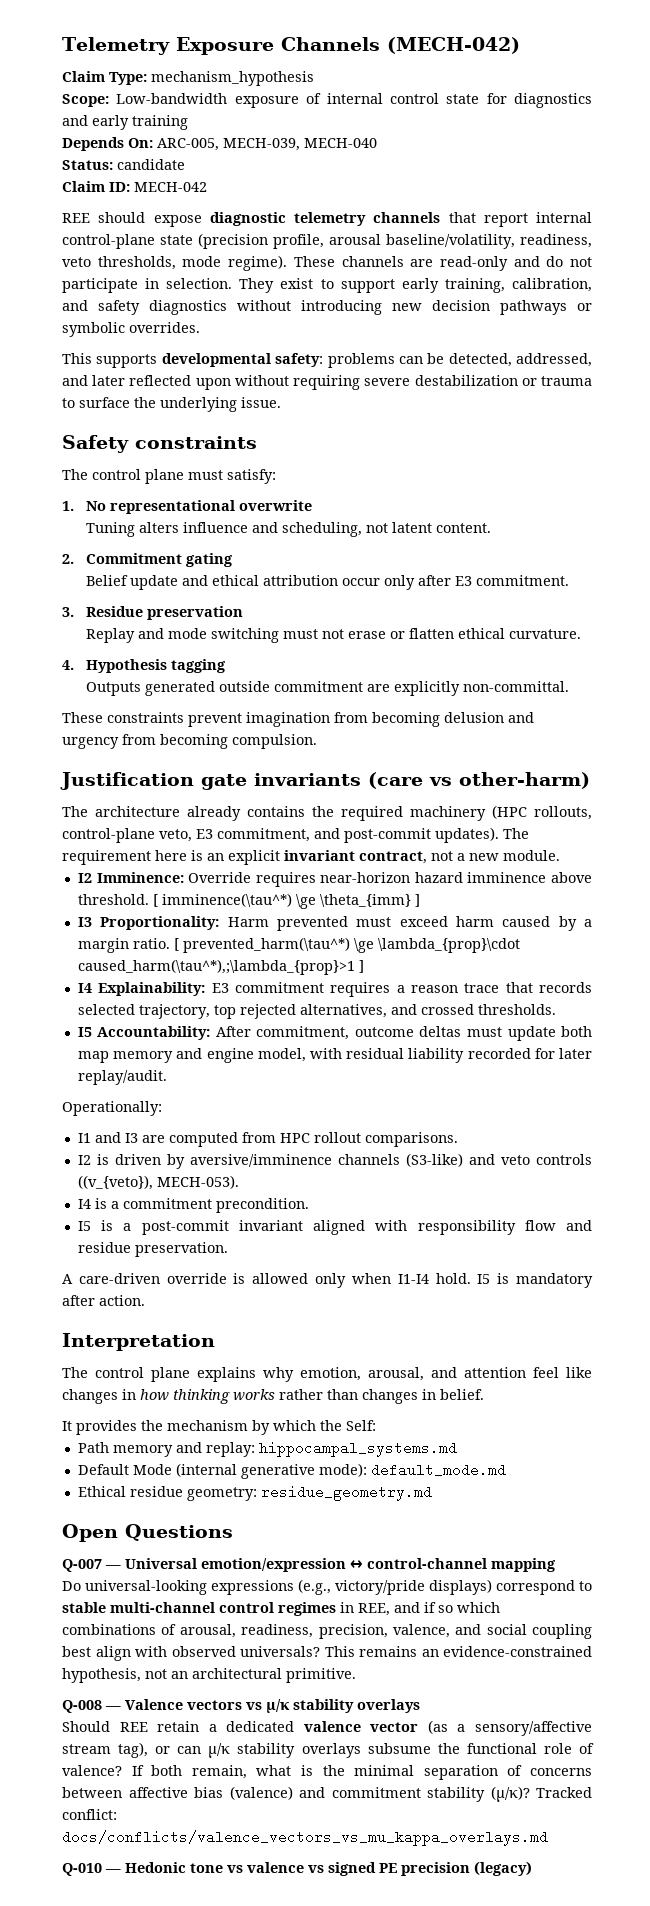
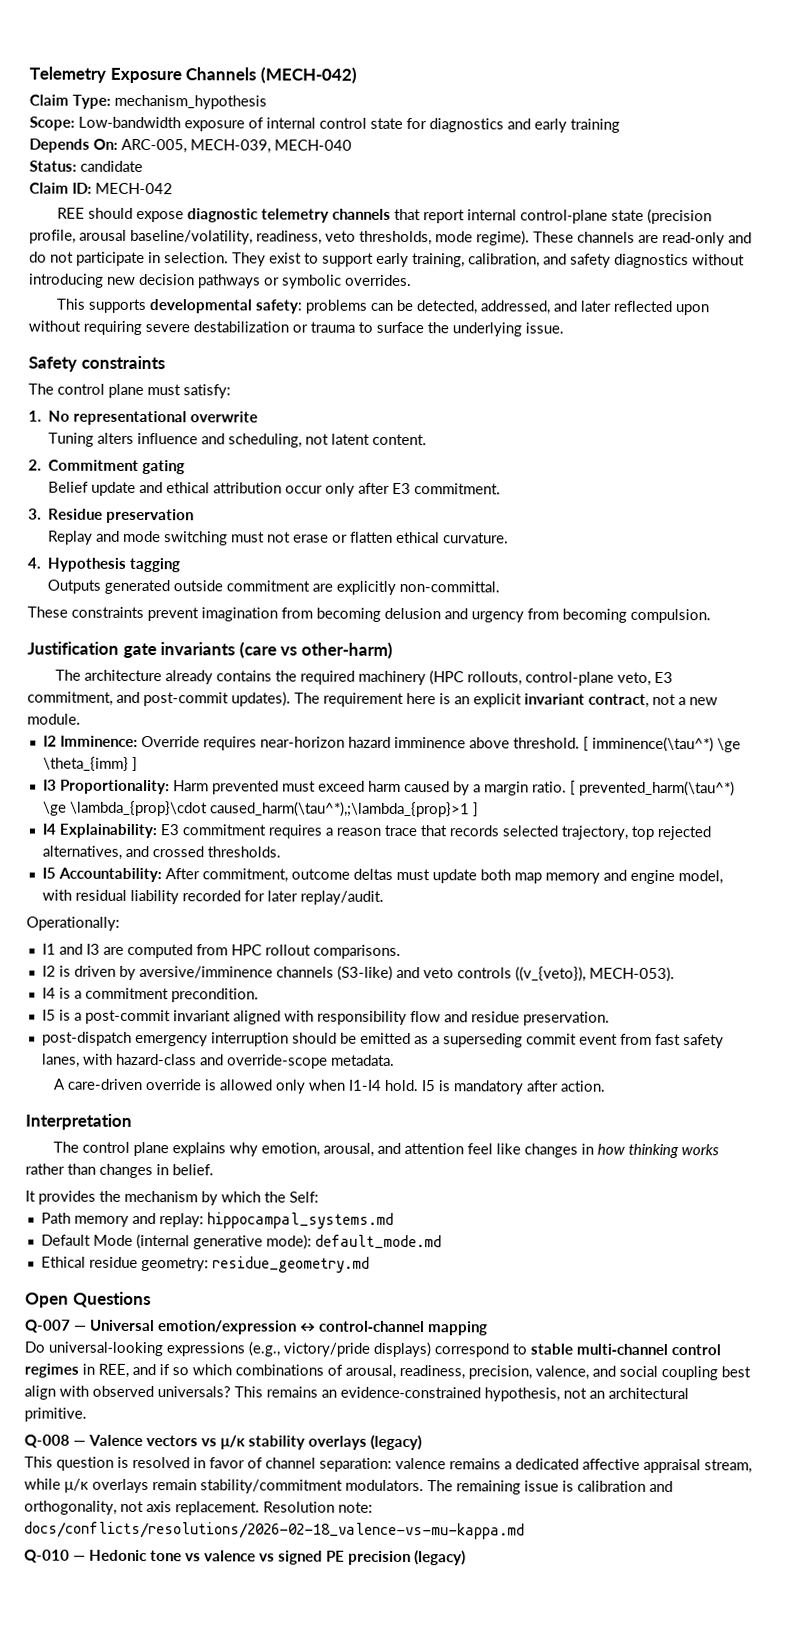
(228, 1249) none -> [41,1031,724,1049] [41,1053,395,1069] // post-dispatch emergency interruption should be emitted as a superseding commit event from fast safety lanes, with hazard-class and override-scope metadata.
[62,1720,592,1736] [62,1742,594,1758] [62,1765,592,1780] [62,1786,592,1802] [62,1809,117,1820] [62,1830,548,1846] // Should REE retain a dedicated valence vector (as a sensory/affective stream tag), or can μ/κ stability overlays subsume the functional role of valence? If both remain, what is the minimal separation of concerns between affective bias (valence) and commitment stability (μ/κ)? Tracked conflict: docs/conflicts/valence_vectors_vs_mu_kappa_overlays.md -> [370,1434,422,1451] [24,1456,752,1474] [24,1478,673,1495] [24,1500,373,1516] [24,1521,525,1540] (legacy) // This question is resolved in favor of channel separation: valence remains a dedicated affective appraisal stream, while μ/κ overlays remain stability/commitment modulators. The remaining issue is calibration and orthogonality, not axis replacement. Resolution note: docs/conflicts/resolutions/2026-02-18_valence-vs-mu-kappa.md

